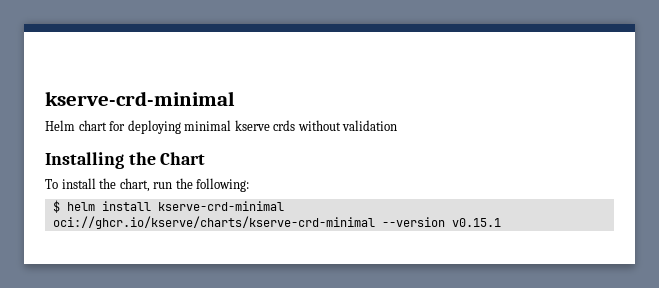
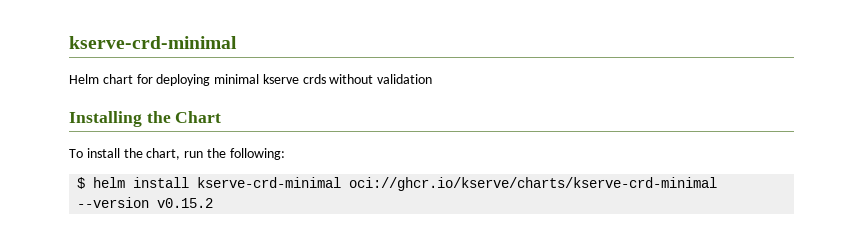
[451,218,501,227] v0.15.1 -> [157,198,214,208] v0.15.2

